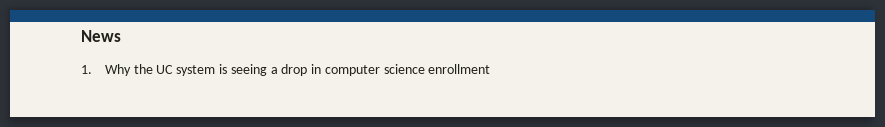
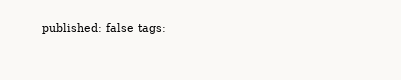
[81,30,121,42] [81,64,491,76] News // 1. Why the UC system is seeing a drop in computer science enrollment -> [42,23,166,34] published: false tags:

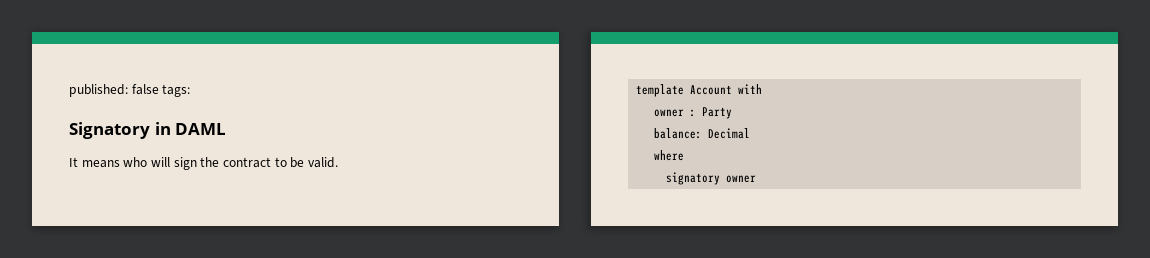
(166, 29) none -> [69,122,227,139] [69,157,338,170] [636,84,763,97] [654,107,733,119] [654,128,751,139] [654,150,685,161] [666,172,757,185] // Signatory in DAML // It means who will sign the contract to be valid. // template Account with // owner : Party // balance: Decimal // where // signatory owner

